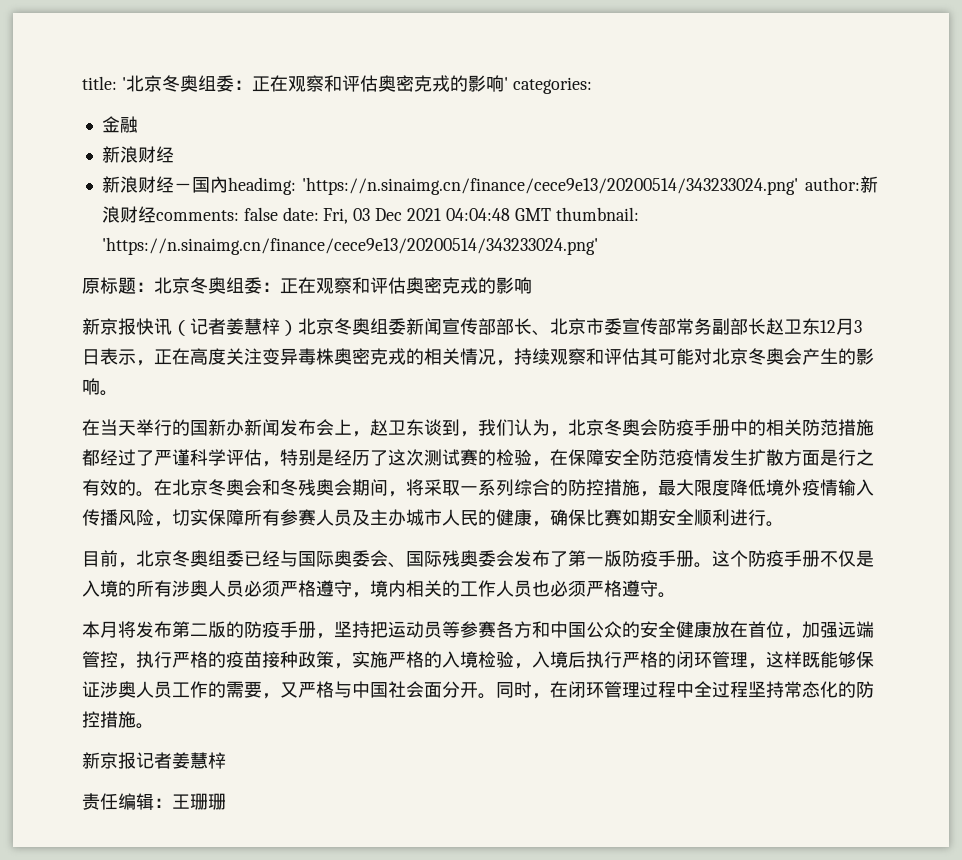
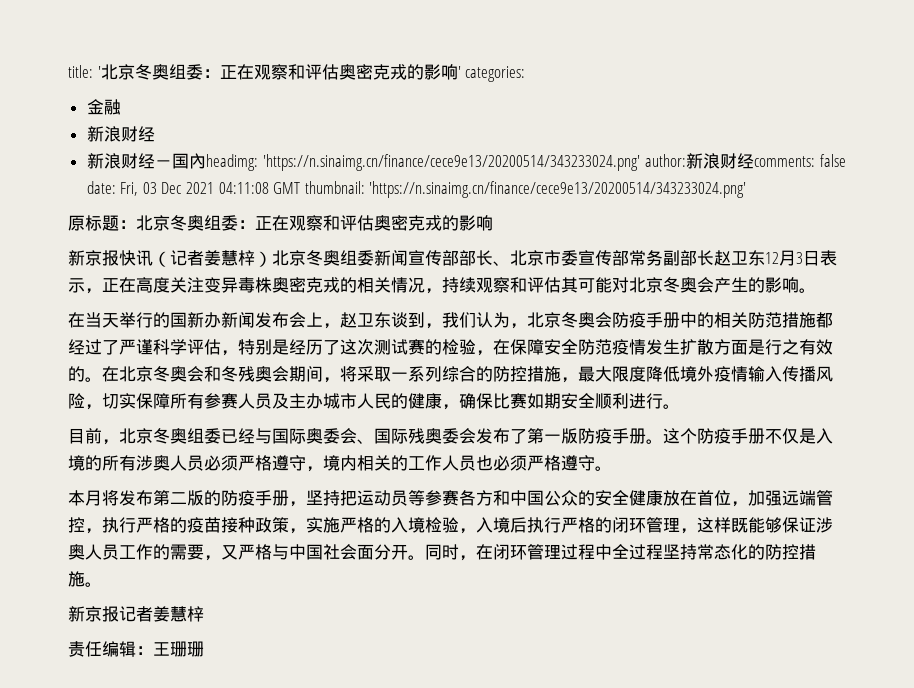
[445,208,510,221] 04:04:48 -> [218,182,269,194] 04:11:08

